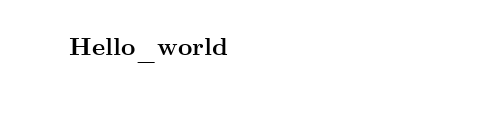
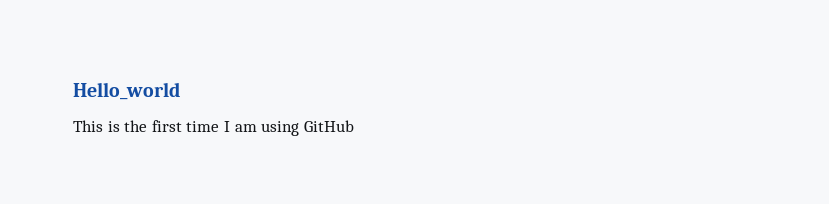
(228, 50) none -> [73,120,354,136] // This is the first time I am using GitHub

